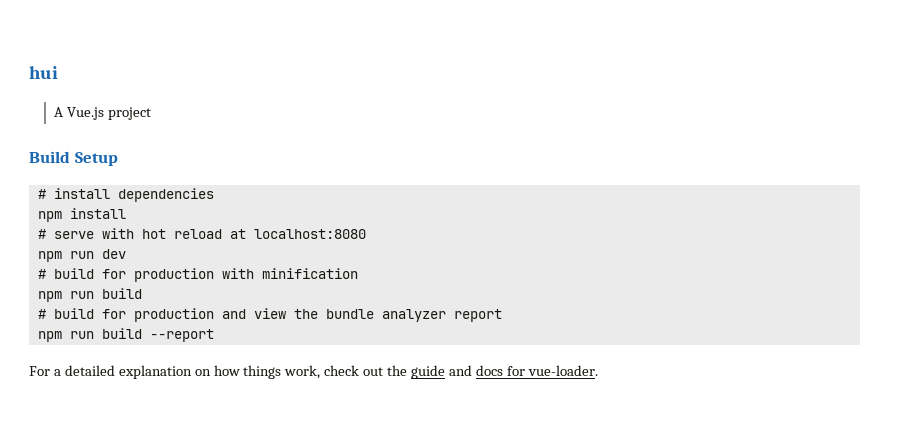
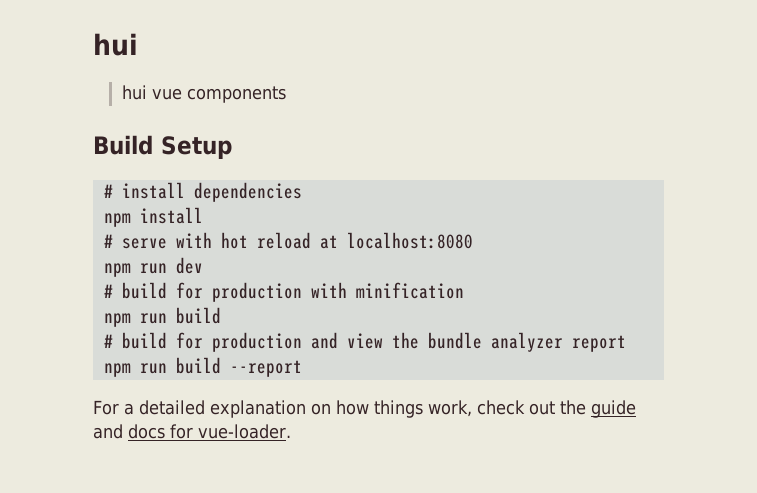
[54,107,152,120] A Vue.js project -> [121,85,286,103] hui vue components

